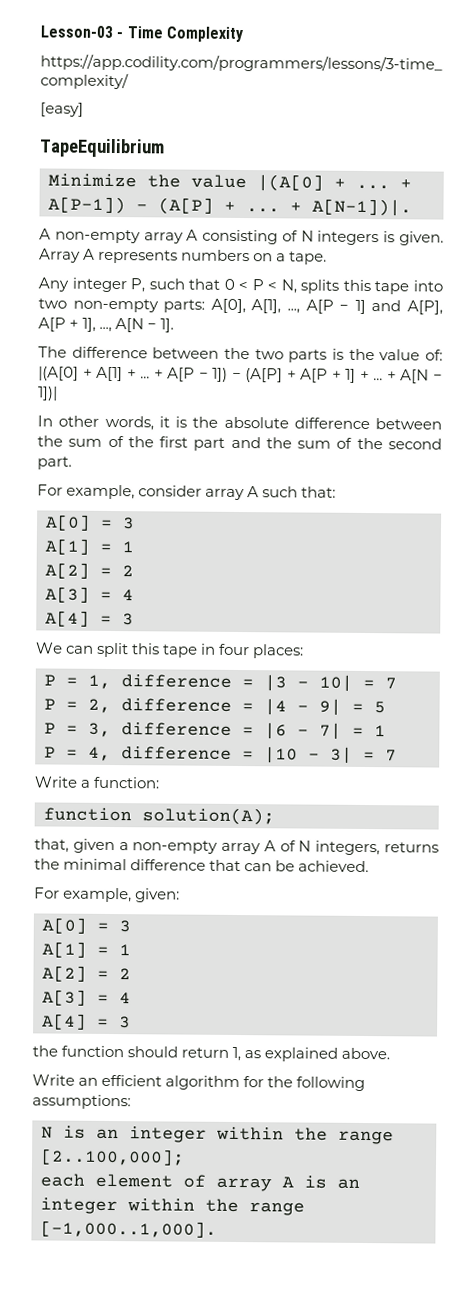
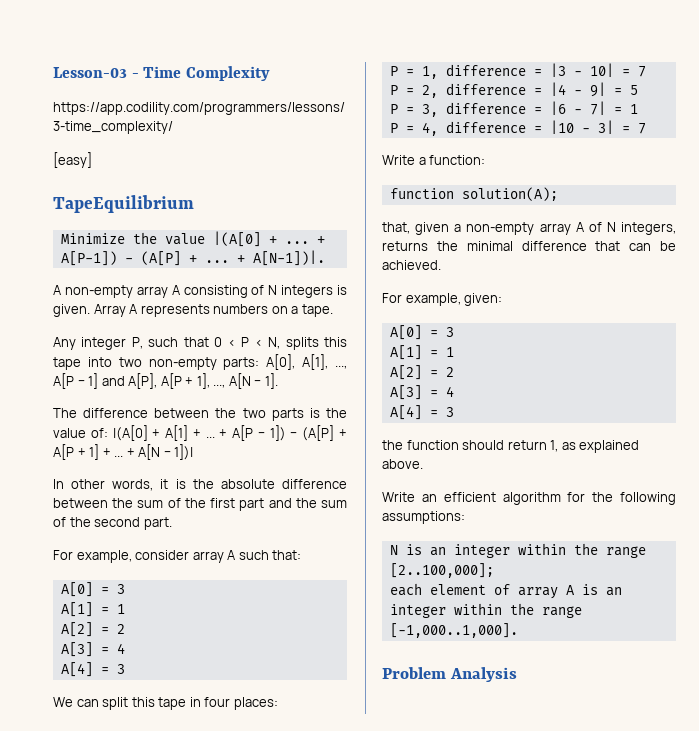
(217, 1229) none -> [382,667,517,682] // Problem Analysis

